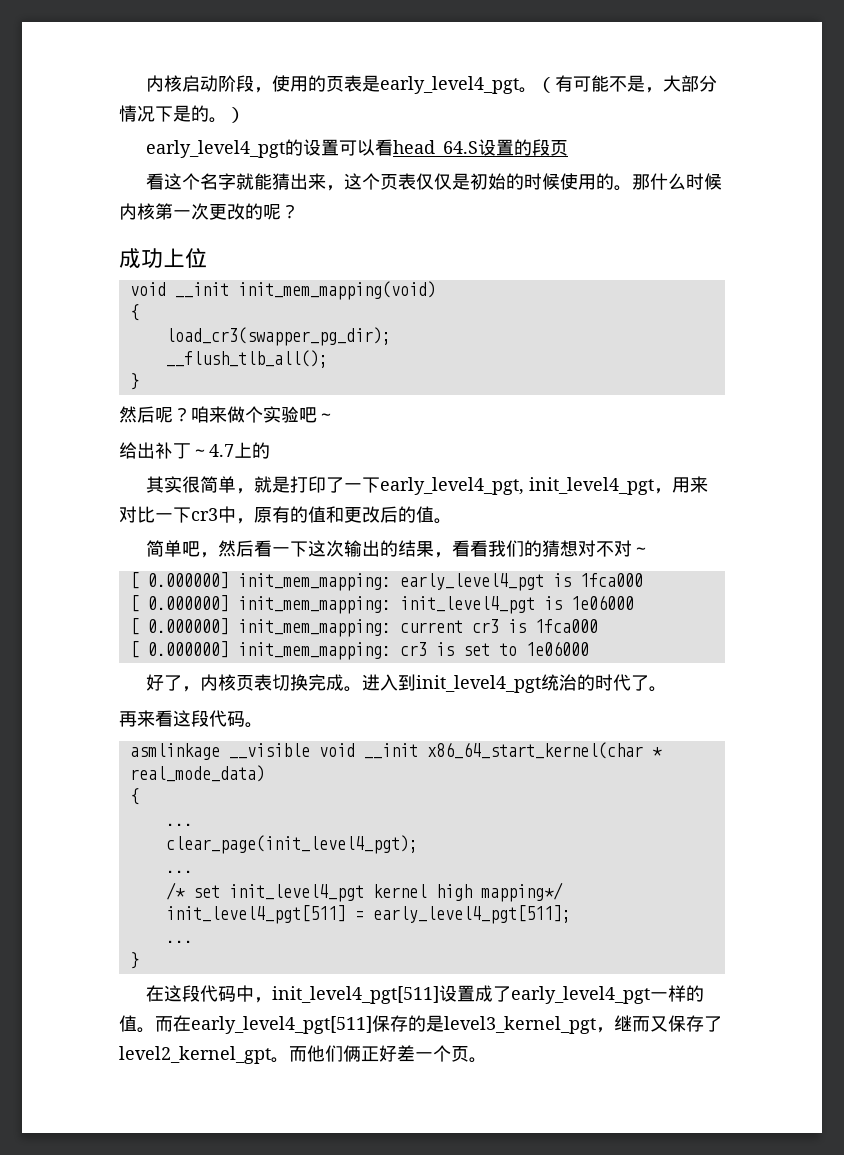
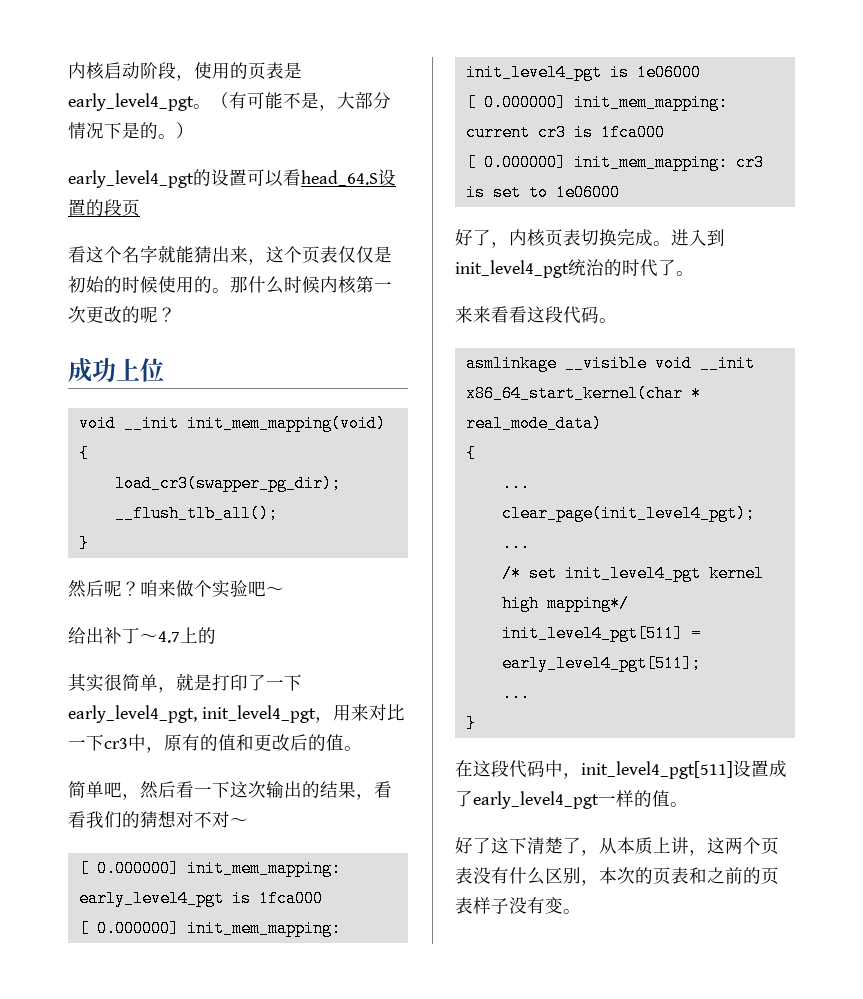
[119,710,155,727] 再来 -> [455,306,509,323] 来来看
[155,1015,722,1034] [119,1045,469,1064] 而在early_level4_pgt[511]保存的是level3_kernel_pgt，继而又保存了level2_kernel_gpt。而他们俩正好差一个页 -> [455,837,779,856] [455,867,779,886] [455,897,563,914] // 好了这下清楚了，从本质上讲，这两个页表没有什么区别，本次的页表和之前的页表样子没有变

